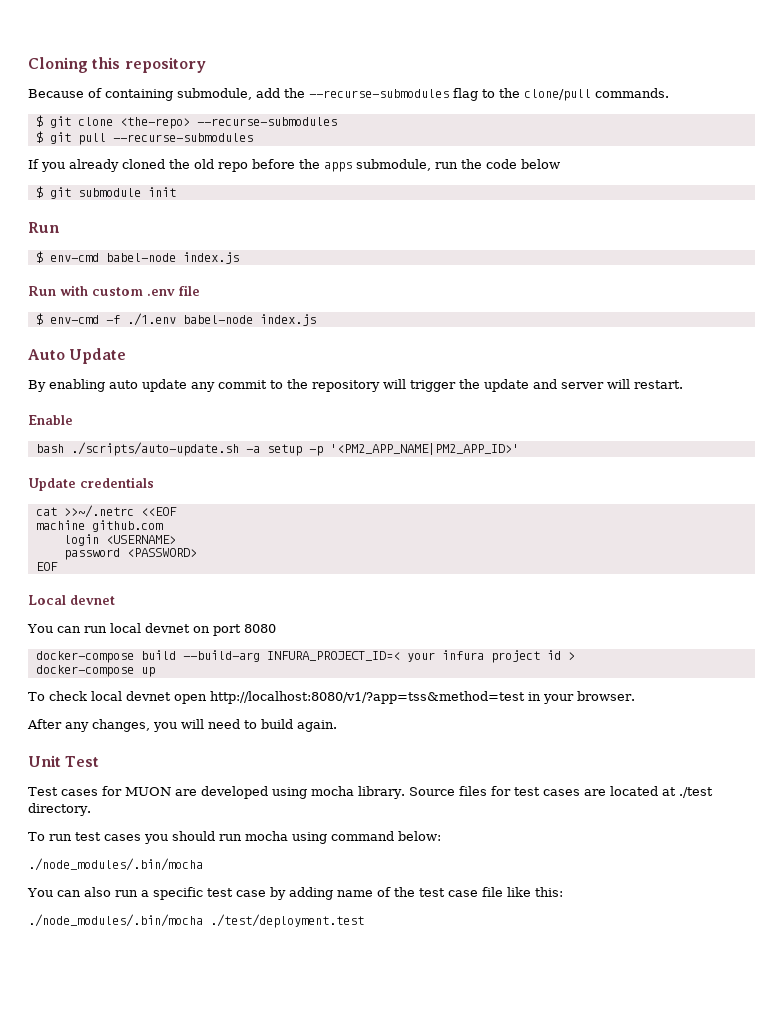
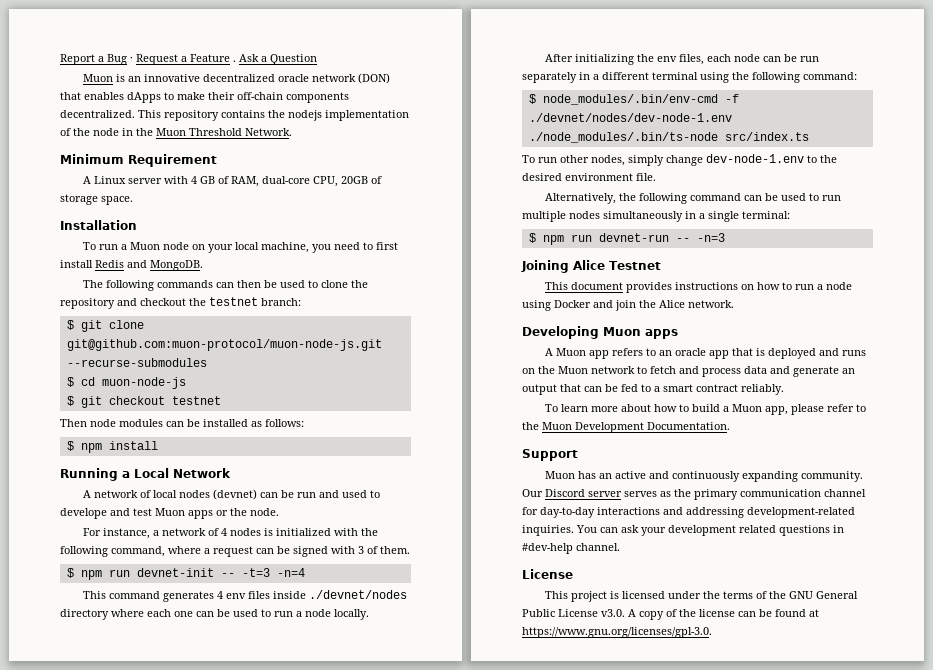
[28,57,206,73] [28,88,669,101] Cloning this repository // Because of containing submodule, add the --recurse-submodules flag to the clone/pull commands. -> [60,54,317,65] [83,73,391,84] [60,92,349,103] [60,110,409,121] [60,128,292,136] [60,154,217,167] [83,176,383,187] [60,194,133,205] [60,220,137,230] [83,242,399,253] [60,260,203,271] [83,280,369,291] [60,297,301,309] Report a Bug · Request a Feature . Ask a Question // Muon is an innovative decentralized oracle network (DON) that enables dApps to make their off-chain components decentralized. This repository contains the nodejs implementation of the node in the Muon Threshold Network. // Minimum Requirement // A Linux server with 4 GB of RAM, dual-core CPU, 20GB of storage space. // Installation // To run a Muon node on your local machine, you need to first install Redis and MongoDB. // The following commands can then be used to clone the repository and checkout the testnet branch:
[119,117,190,129] <the-repo> -> [66,339,382,351] git@github.com:muon-protocol/muon-node-js.git
[49,132,253,145] [28,159,560,172] [35,186,176,199] [28,222,60,233] [35,251,239,264] [28,285,200,296] [35,313,316,326] [28,348,127,364] [28,379,683,392] [28,415,73,425] [35,442,519,456] [28,477,154,491] [35,505,177,518] [35,520,163,532] [63,534,176,546] [63,548,197,560] [35,562,58,571] [28,595,115,605] [27,623,276,636] [35,650,575,663] [35,665,155,677] [28,691,635,704] [27,719,337,732] [28,755,100,767] [28,786,713,799] [28,803,91,816] [28,831,441,844] [28,858,203,871] [27,887,563,900] [28,914,364,928] git pull --recurse-submodules // If you already cloned the old repo before the apps submodule, run the code below // $ git submodule init // Run // $ env-cmd babel-node index.js // Run with custom .env file // $ env-cmd -f ./1.env babel-node index.js // Auto Update // By enabling auto update any commit to the repository will trigger the update and server will restart. // Enable // bash ./scripts/auto-update.sh -a setup -p '<PM2_APP_NAME|PM2_APP_ID>' // Update credentials // cat >>~/.netrc <<EOF // machine github.com // login <USERNAME> // password <PASSWORD> // EOF // Local devnet // You can run local devnet on port 8080 // docker-compose build --build-arg INFURA_PROJECT_ID=< your infura project id > // docker-compose up // To check local devnet open http://localhost:8080/v1/?app=tss&method=test in your browser. // After any changes, you will need to build again. // Unit Test // Test cases for MUON are developed using mocha library. Source files for test cases are located at ./test directory. // To run test cases you should run mocha using command below: // ./node_modules/.bin/mocha // You can also run a specific test case by adding name of the test case file like this: // ./node_modules/.bin/mocha ./test/deployment.test -> [80,377,186,389] [66,396,221,408] [60,419,304,427] [66,441,158,453] [60,468,231,481] [83,489,381,500] [60,508,279,519] [83,528,379,539] [60,546,410,557] [66,568,305,580] [83,590,408,602] [60,609,369,620] [545,54,820,65] [522,72,857,83] [528,94,739,105] [528,113,732,122] [528,132,809,143] [522,154,837,166] [522,173,656,181] [545,193,842,204] [522,211,790,222] [528,233,725,245] [521,260,661,273] [545,282,853,293] [522,300,734,311] [522,326,678,339] [545,348,867,359] [522,366,855,377] [522,384,784,395] [545,404,867,415] [522,422,730,433] [522,449,578,461] [545,471,864,482] [522,489,866,500] [522,507,855,518] [522,525,844,536] [522,543,620,554] [522,569,573,579] [545,591,859,602] [522,609,819,620] [522,627,712,638] cd muon-node-js // $ git checkout testnet // Then node modules can be installed as follows: // $ npm install // Running a Local Network // A network of local nodes (devnet) can be run and used to develope and test Muon apps or the node. // For instance, a network of 4 nodes is initialized with the following command, where a request can be signed with 3 of them. // $ npm run devnet-init -- -t=3 -n=4 // This command generates 4 env files inside ./devnet/nodes directory where each one can be used to run a node locally. // After initializing the env files, each node can be run separately in a different terminal using the following command: // $ node_modules/.bin/env-cmd -f ./devnet/nodes/dev-node-1.env ./node_modules/.bin/ts-node src/index.ts // To run other nodes, simply change dev-node-1.env to the desired environment file. // Alternatively, the following command can be used to run multiple nodes simultaneously in a single terminal: // $ npm run devnet-run -- -n=3 // Joining Alice Testnet // This document provides instructions on how to run a node using Docker and join the Alice network. // Developing Muon apps // A Muon app refers to an oracle app that is deployed and runs on the Muon network to fetch and process data and generate an output that can be fed to a smart contract reliably. // To learn more about how to build a Muon app, please refer to the Muon Development Documentation. // Support // Muon has an active and continuously expanding community. Our Discord server serves as the primary communication channel for day-to-day interactions and addressing development-related inquiries. You can ask your development related questions in #dev-help channel. // License // This project is licensed under the terms of the GNU General Public License v3.0. A copy of the license can be found at https://www.gnu.org/licenses/gpl-3.0.

